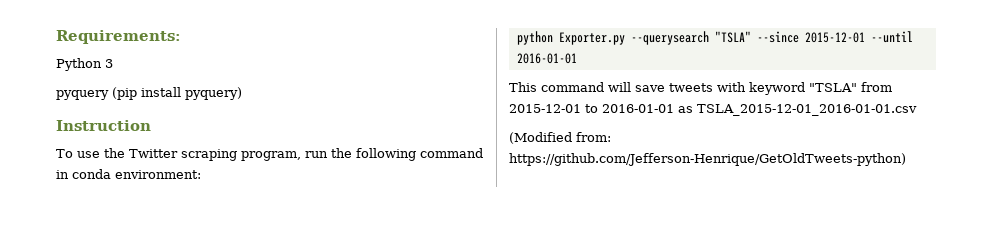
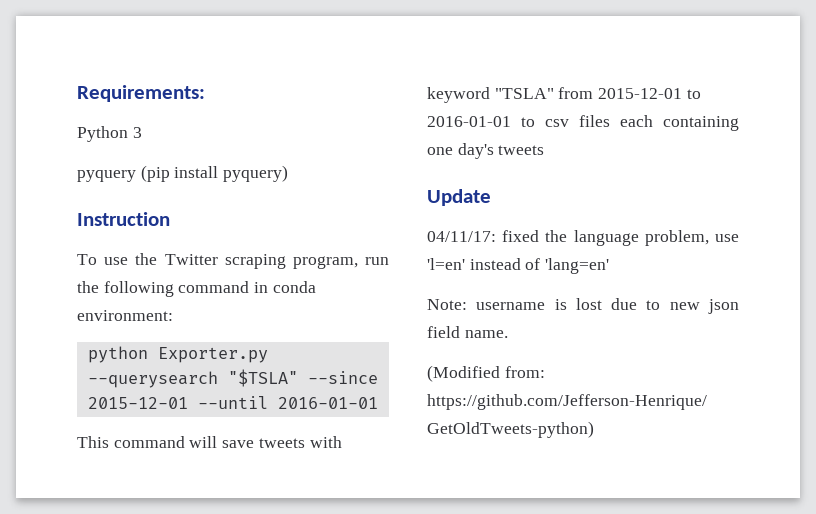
[714,31,751,43] "TSLA" -> [227,369,298,387] "$TSLA"
[678,104,917,116] as TSLA_2015-12-01_2016-01-01.csv -> [521,115,739,131] [427,143,545,159] [427,189,491,206] [427,230,739,246] [427,258,610,274] [427,298,739,314] [427,326,508,338] to csv files each containing one day's tweets // Update // 04/11/17: fixed the language problem, use 'l=en' instead of 'lang=en' // Note: username is lost due to new json field name.

